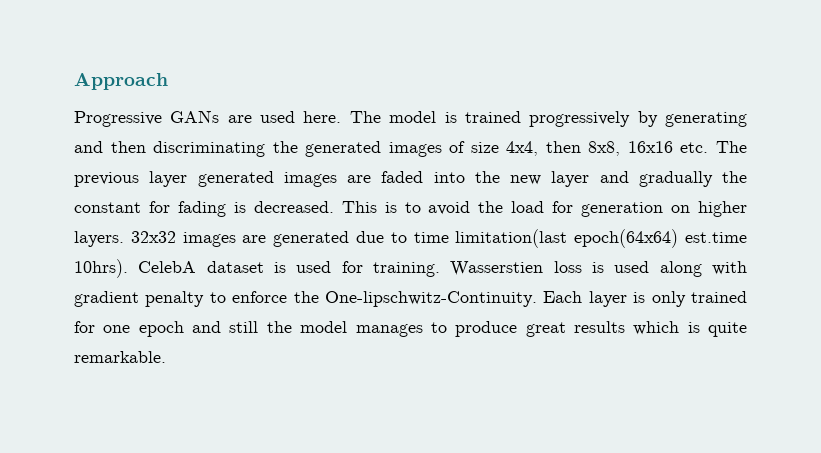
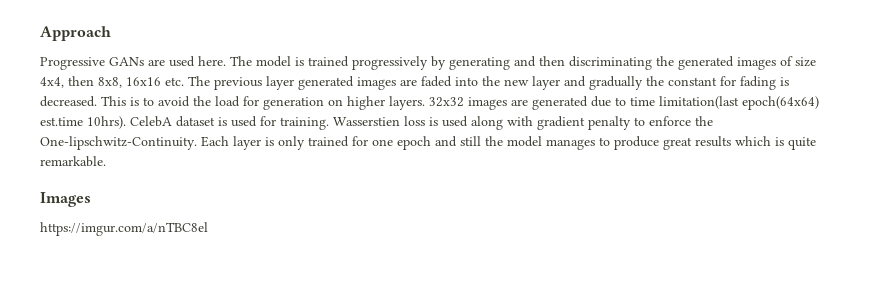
(166, 357) none -> [40,192,91,207] [40,222,208,236] // Images // https://imgur.com/a/nTBC8el

